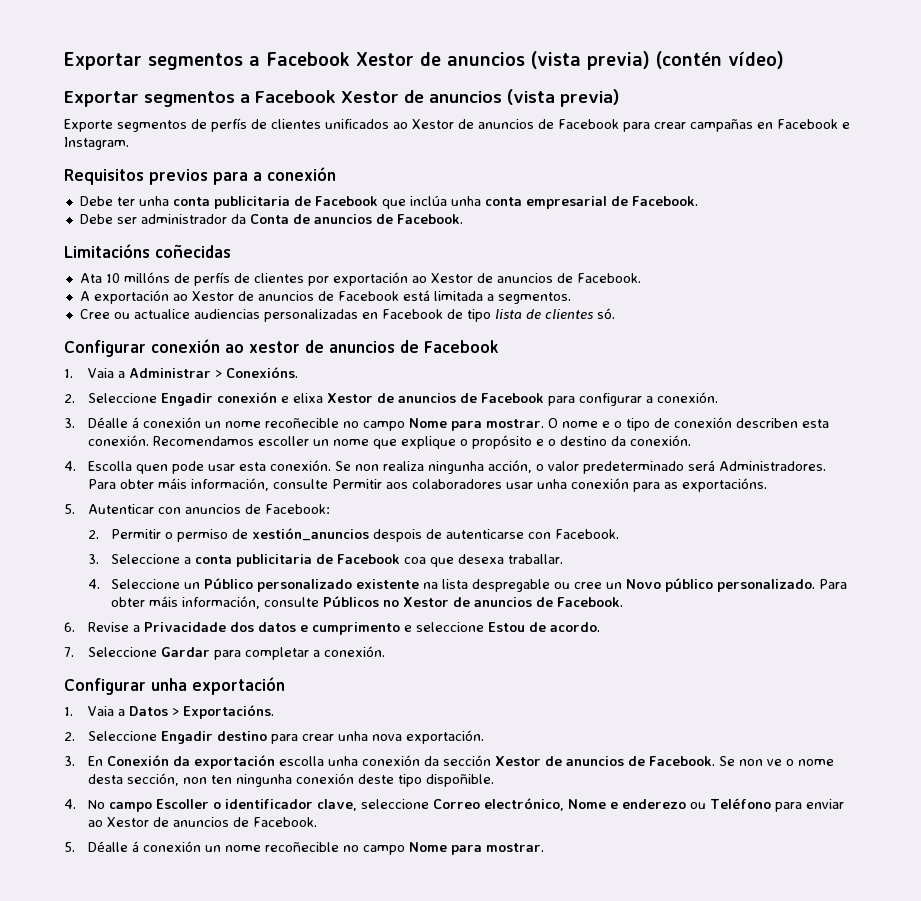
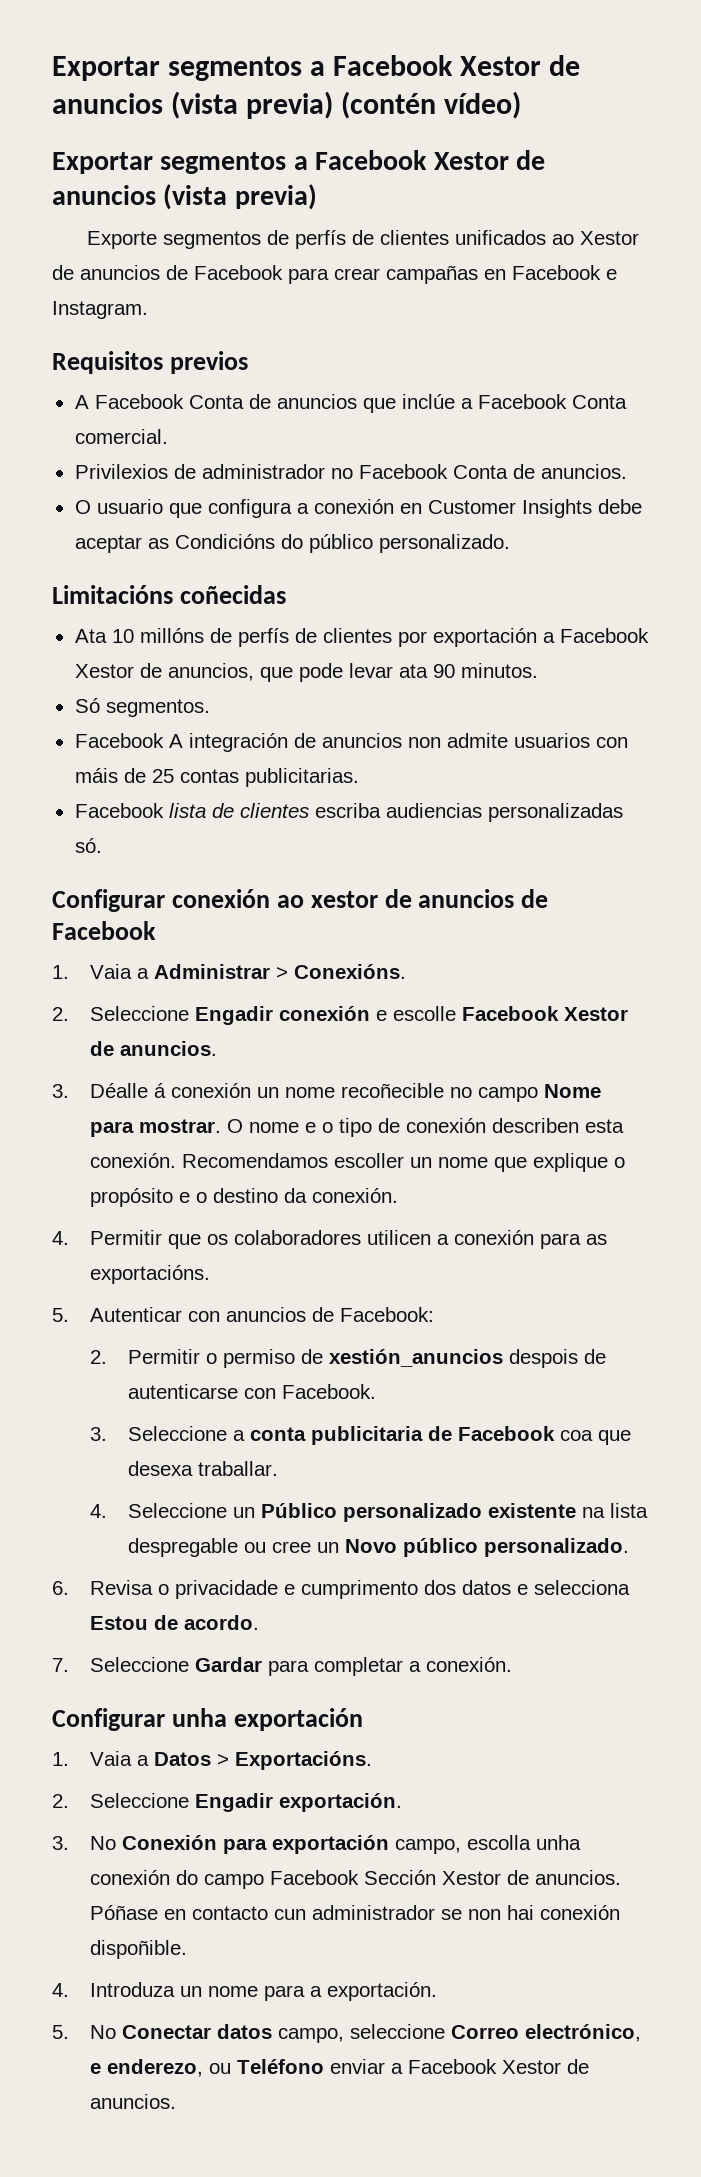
[213,167,336,185] [79,195,698,209] [79,214,463,224] para a conexión // Debe ter unha conta publicitaria de Facebook que inclúa unha conta empresarial de Facebook. // Debe ser administrador da Conta de anuncios de Facebook. -> [74,394,627,413] [74,429,168,444] [74,464,627,479] [74,499,642,518] [74,534,510,553] // A Facebook Conta de anuncios que inclúe a Facebook Conta comercial. // Privilexios de administrador no Facebook Conta de anuncios. // O usuario que configura a conexión en Customer Insights debe aceptar as Condicións do público personalizado.
[411,273,641,283] [79,290,571,304] [79,309,593,322] ao Xestor de anuncios de Facebook. // A exportación ao Xestor de anuncios de Facebook está limitada a segmentos. // Cree ou actualice audiencias personalizadas en Facebook de tipo lista de clientes -> [542,628,649,643] [74,663,538,682] [74,698,210,717] [74,733,628,752] [74,768,359,787] [74,803,623,822] a Facebook Xestor de anuncios, que pode levar ata 90 minutos. // Só segmentos. // Facebook A integración de anuncios non admite usuarios con máis de 25 contas publicitarias. // Facebook lista de clientes escriba audiencias personalizadas
[292,392,718,406] elixa Xestor de anuncios de Facebook para configurar a conexión. -> [392,1006,628,1021] [89,1041,217,1056] escolle Facebook Xestor de anuncios.
[87,460,826,474] [87,478,567,491] Escolla quen pode usar esta conexión. Se non realiza ningunha acción, o valor predeterminado será Administradores. Para obter máis información, consulte Permitir aos colaboradores usar unha -> [89,1230,449,1249] Permitir que os colaboradores utilicen a
[819,579,848,589] [111,596,624,609] [64,622,484,635] Para obter máis información, consulte Públicos no Xestor de anuncios de Facebook. // 6. Revise a Privacidade dos datos e cumprimento e seleccione -> [52,1580,630,1599] // 6. Revisa o privacidade e cumprimento dos datos e selecciona
[216,730,484,744] [64,755,834,769] [87,773,494,787] [64,798,844,812] [87,817,317,827] [64,841,544,855] destino para crear unha nova exportación. // 3. En Conexión da exportación escolla unha conexión da sección Xestor de anuncios de Facebook. Se non ve o nome desta sección, non ten ningunha conexión deste tipo dispoñible. // 4. No campo Escoller o identificador clave, seleccione Correo electrónico, Nome e enderezo ou Teléfono para enviar ao Xestor de anuncios de Facebook. // 5. Déalle á conexión un nome recoñecible no campo Nome para mostrar. -> [278,1793,402,1812] [52,1835,581,1854] [89,1870,621,1889] [89,1905,620,1920] [89,1940,187,1959] [52,1982,437,2001] [52,2024,641,2043] [89,2059,589,2077] [89,2094,176,2109] exportación. // 3. No Conexión para exportación campo, escolla unha conexión do campo Facebook Sección Xestor de anuncios. Póñase en contacto cun administrador se non hai conexión dispoñible. // 4. Introduza un nome para a exportación. // 5. No Conectar datos campo, seleccione Correo electrónico, e enderezo, ou Teléfono enviar a Facebook Xestor de anuncios.

